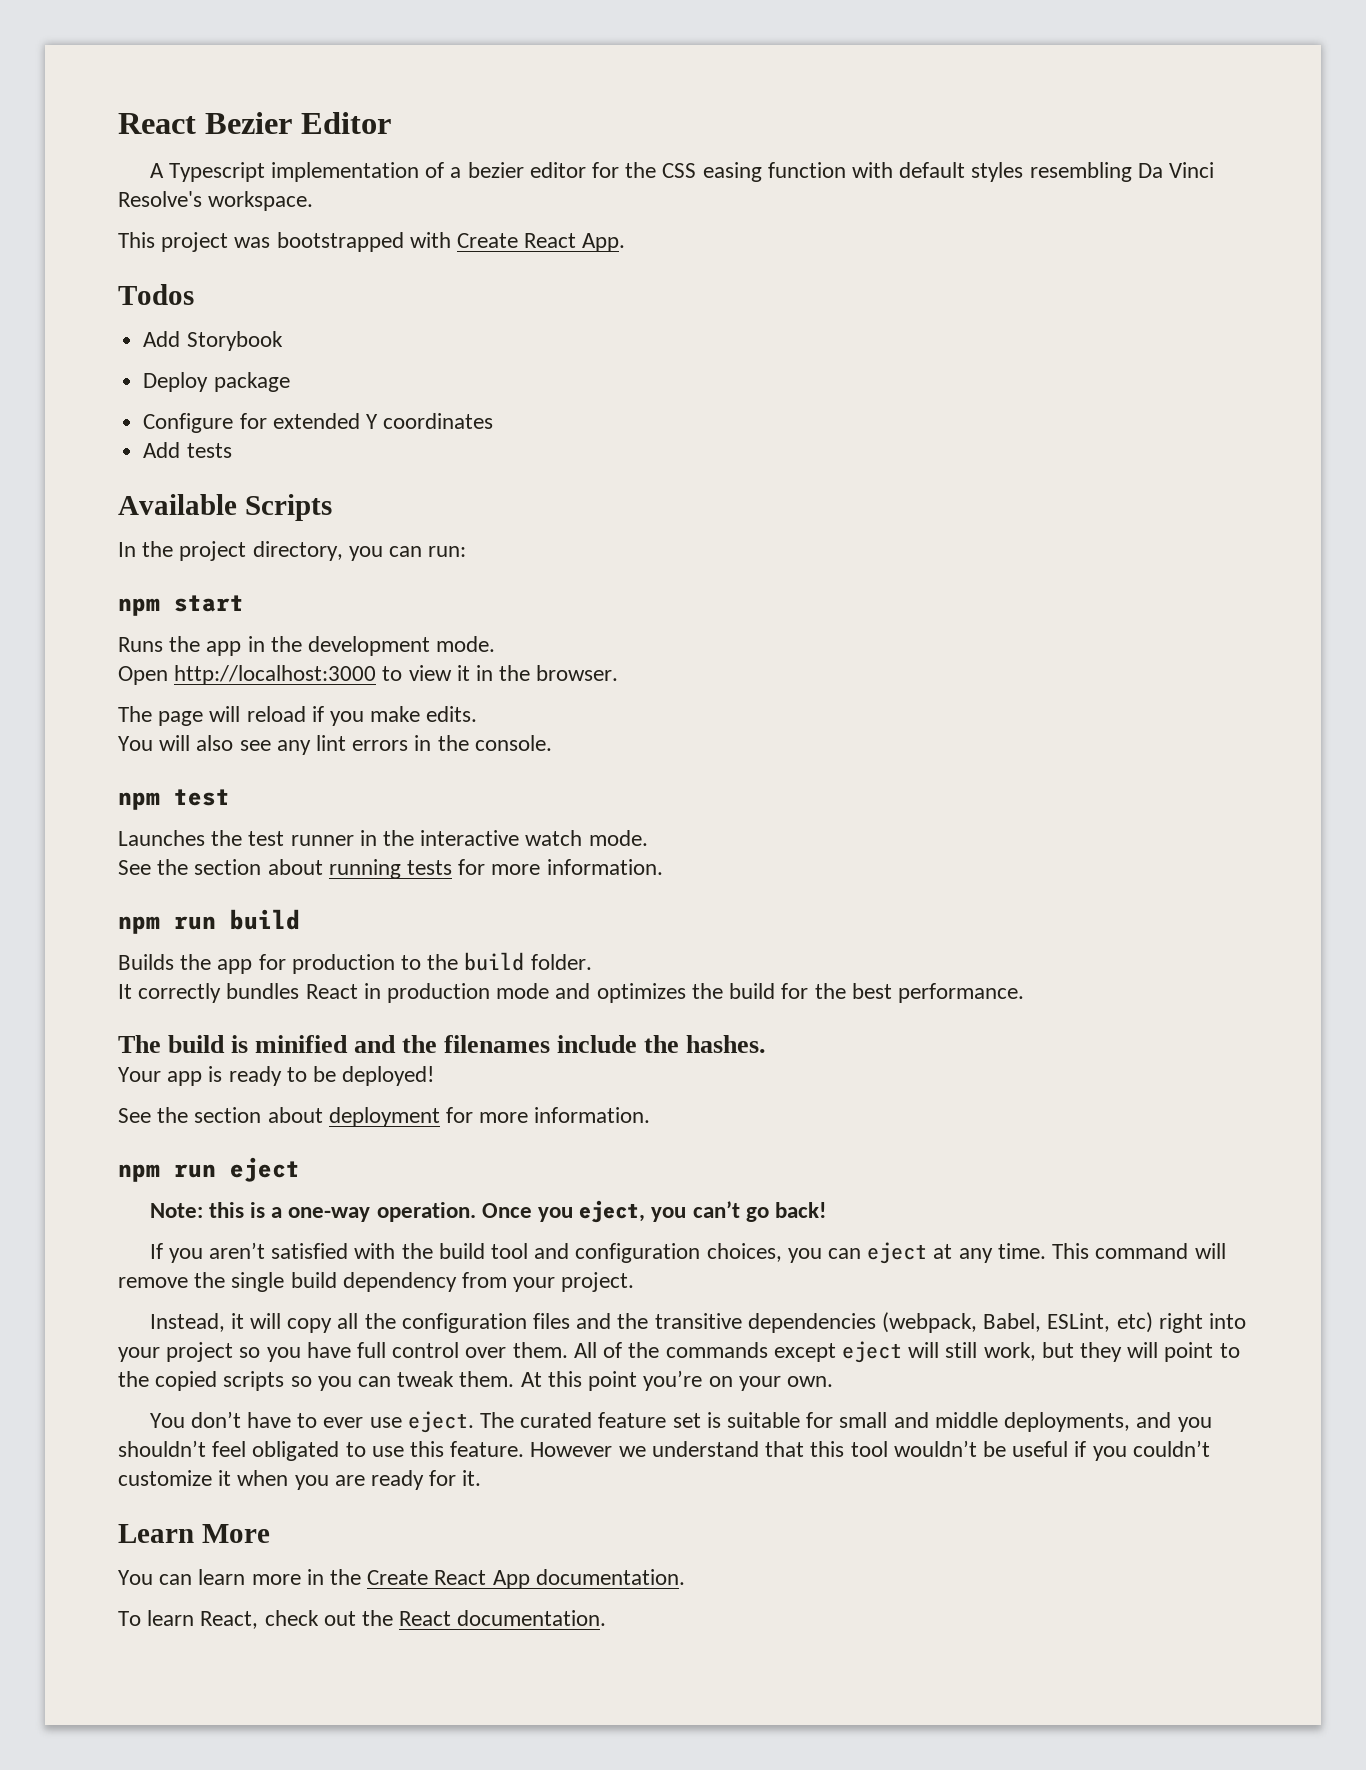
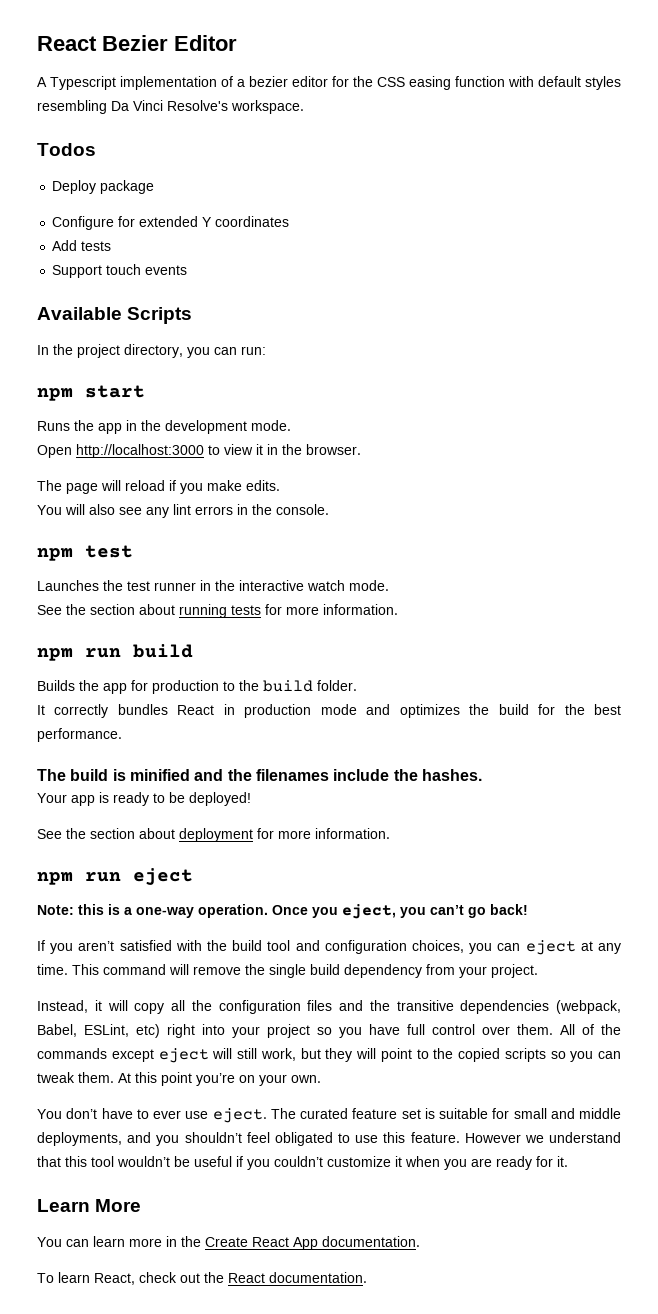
[118,232,626,252] // This project was bootstrapped with Create React App. -> (304, 107) none
[143,331,283,351] // Add Storybook -> (96, 149) none
(232, 450) none -> [52,264,188,278] // Support touch events

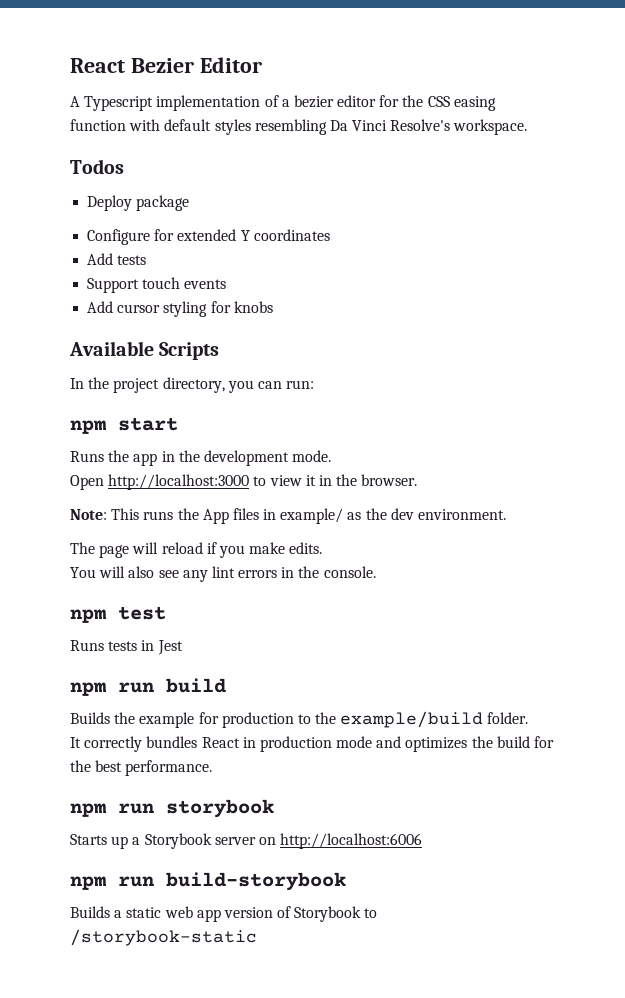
(188, 270) none -> [87,301,273,317] // Add cursor styling for knobs
(361, 449) none -> [70,508,507,524] // Note: This runs the App files in example/ as the dev environment.
[37,580,389,591] [37,604,398,618] Launches the test runner in the interactive watch mode. // See the section about running tests for more information. -> [70,640,183,655] Runs tests in Jest
[103,683,127,694] app -> [139,712,195,728] example
[263,680,313,692] build -> [340,711,484,728] example/build
[37,769,482,781] [37,792,251,806] [37,828,390,842] [37,868,193,885] [37,904,528,919] [37,940,621,955] [37,964,538,978] [37,1000,621,1014] [37,1024,621,1038] [37,1048,621,1063] [37,1072,321,1086] [37,1108,621,1123] [37,1132,622,1146] [37,1156,568,1170] [37,1199,142,1212] [37,1236,420,1250] [37,1272,367,1285] The build is minified and the filenames include the hashes. // Your app is ready to be deployed! // See the section about deployment for more information. // npm run eject // Note: this is a one-way operation. Once you eject, you can’t go back! // If you aren’t satisfied with the build tool and configuration choices, you can eject at any time. This command will remove the single build dependency from your project. // Instead, it will copy all the configuration files and the transitive dependencies (webpack, Babel, ESLint, etc) right into your project so you have full control over them. All of the commands except eject will still work, but they will point to the copied scripts so you can tweak them. At this point you’re on your own. // You don’t have to ever use eject. The curated feature set is suitable for small and middle deployments, and you shouldn’t feel obligated to use this feature. However we understand that this tool wouldn’t be useful if you couldn’t customize it when you are ready for it. // Learn More // You can learn more in the Create React App documentation. // To learn React, check out the React documentation. -> [70,799,274,818] [70,833,423,849] [70,872,346,891] [70,906,378,922] [70,929,257,946] npm run storybook // Starts up a Storybook server on http://localhost:6006 // npm run build-storybook // Builds a static web app version of Storybook to /storybook-static

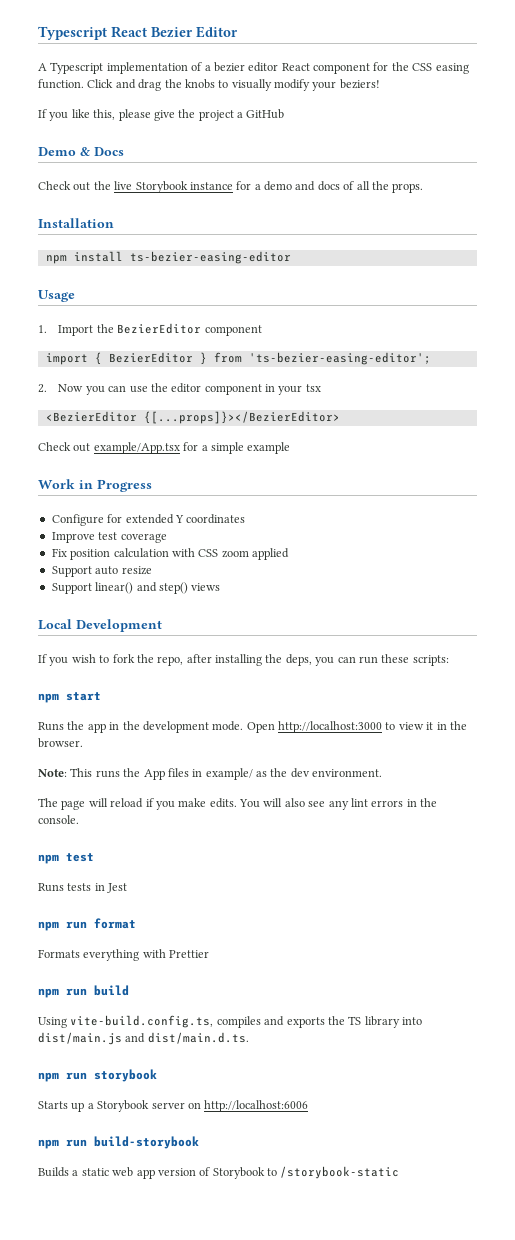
(70, 65) none -> [38,26,107,40] Typescript
(377, 101) none -> [281,63,370,74] React component
[70,119,528,135] [70,159,124,174] [87,195,190,211] function with default styles resembling Da Vinci Resolve's workspace. // Todos // Deploy package -> [38,79,380,91] [38,109,285,121] [38,147,124,156] [38,181,424,193] [38,218,114,228] [45,251,291,264] [38,290,75,302] [38,323,262,336] [45,352,431,365] [38,383,321,395] [45,411,340,424] [38,442,291,454] [38,479,152,492] function. Click and drag the knobs to visually modify your beziers! // If you like this, please give the project a GitHub // Demo & Docs // Check out the live Storybook instance for a demo and docs of all the props. // Installation // npm install ts-bezier-easing-editor // Usage // 1. Import the BezierEditor component // import { BezierEditor } from 'ts-bezier-easing-editor'; // 2. Now you can use the editor component in your tsx // <BezierEditor {[...props]}></BezierEditor> // Check out example/App.tsx for a simple example // Work in Progress
[87,253,147,265] [87,277,227,293] [87,301,273,317] [69,341,220,360] [70,377,315,393] Add tests // Support touch events // Add cursor styling for knobs // Available Scripts // In the project directory, you can run: -> [51,532,167,543] [51,548,289,560] [51,566,152,577] [51,582,221,594] [38,619,162,632] [38,654,449,666] Improve test coverage // Fix position calculation with CSS zoom applied // Support auto resize // Support linear() and step() views // Local Development // If you wish to fork the repo, after installing the deps, you can run these scripts:
(332, 456) // -> (244, 726) none
(323, 548) // -> (237, 803) none
[166,678,226,693] [70,711,529,728] [70,736,555,752] [70,760,213,776] build // Builds the example for production to the example/build folder. // It correctly bundles React in production mode and optimizes the build for the best performance. -> [94,918,136,929] [38,949,210,961] [38,985,129,998] [38,1015,422,1028] [38,1032,249,1045] format // Formats everything with Prettier // npm run build // Using vite-build.config.ts, compiles and exports the TS library into dist/main.js and dist/main.d.ts.

